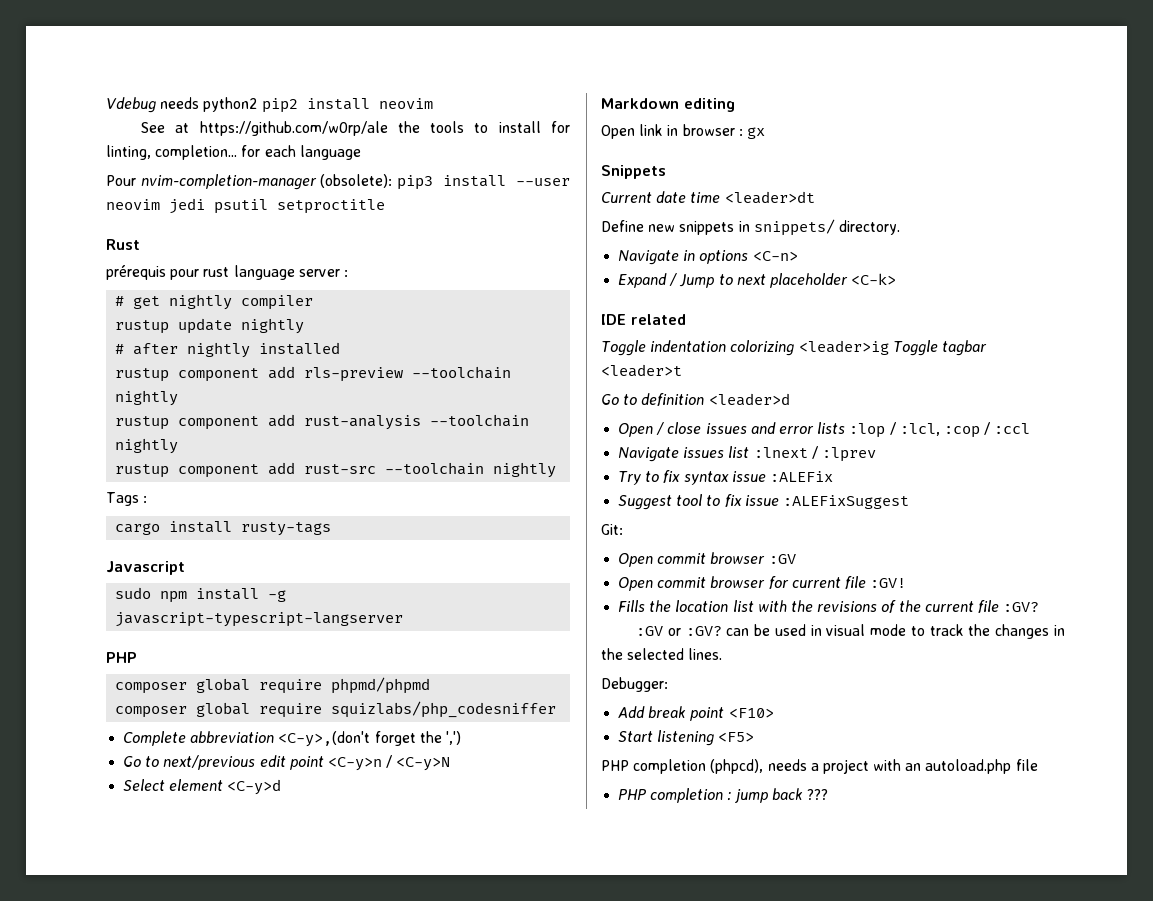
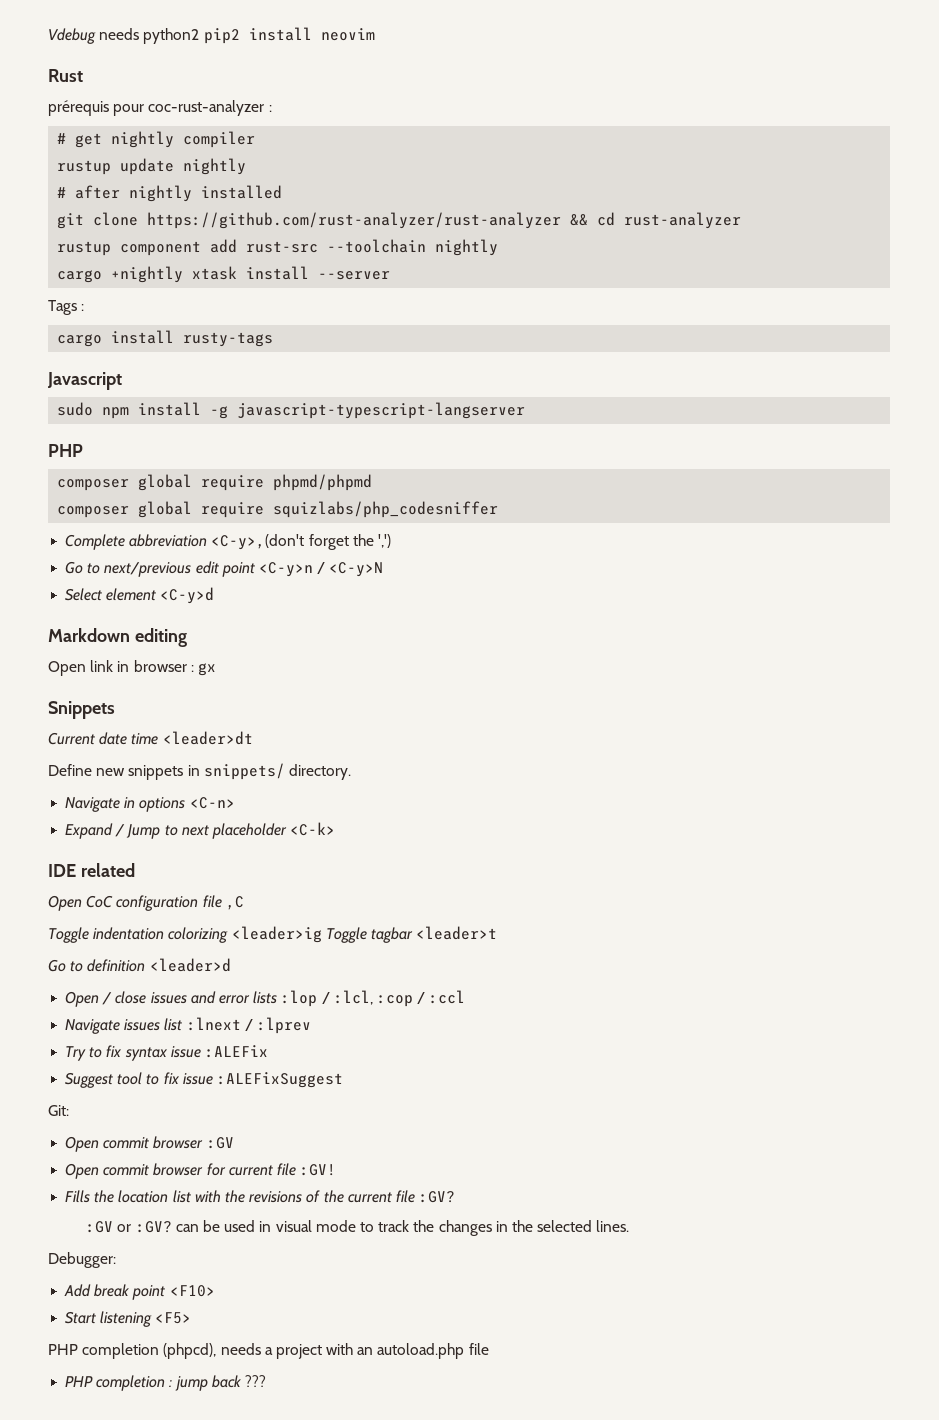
[141,121,570,136] [106,145,361,160] [106,174,570,190] [106,198,385,214] // See at https://github.com/w0rp/ale the tools to install for linting, completion... for each language // Pour nvim-completion-manager (obsolete): pip3 install --user neovim jedi psutil setproctitle -> (375, 34) none
[203,265,340,280] rust language server -> [148,100,265,116] coc-rust-analyzer
[115,366,512,382] [115,390,179,406] [115,414,530,430] [115,438,179,454] rustup component add rls-preview --toolchain nightly // rustup component add rust-analysis --toolchain nightly -> [57,212,742,229] git clone https://github.com/rust-analyzer/rust-analyzer && cd rust-analyzer
(557, 470) none -> [57,266,391,283] // cargo +nightly xtask install --server
(686, 319) none -> [48,895,244,911] // Open CoC configuration file ,C

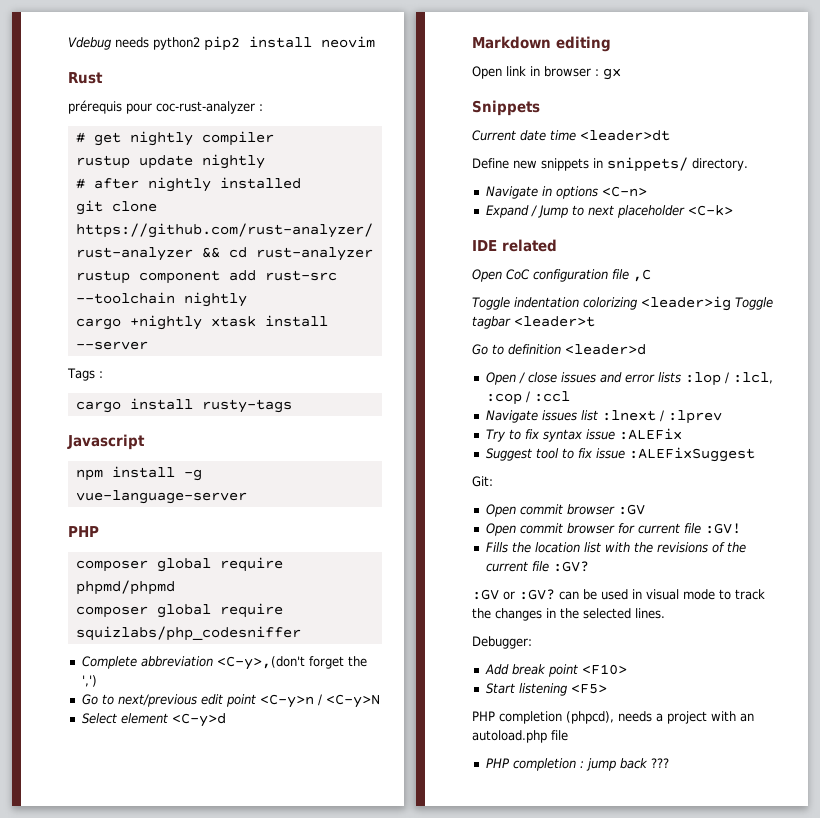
[57,402,94,416] sudo -> (145, 442) none
[237,402,526,419] javascript-typescript-langserver -> [75,490,247,504] vue-language-server

